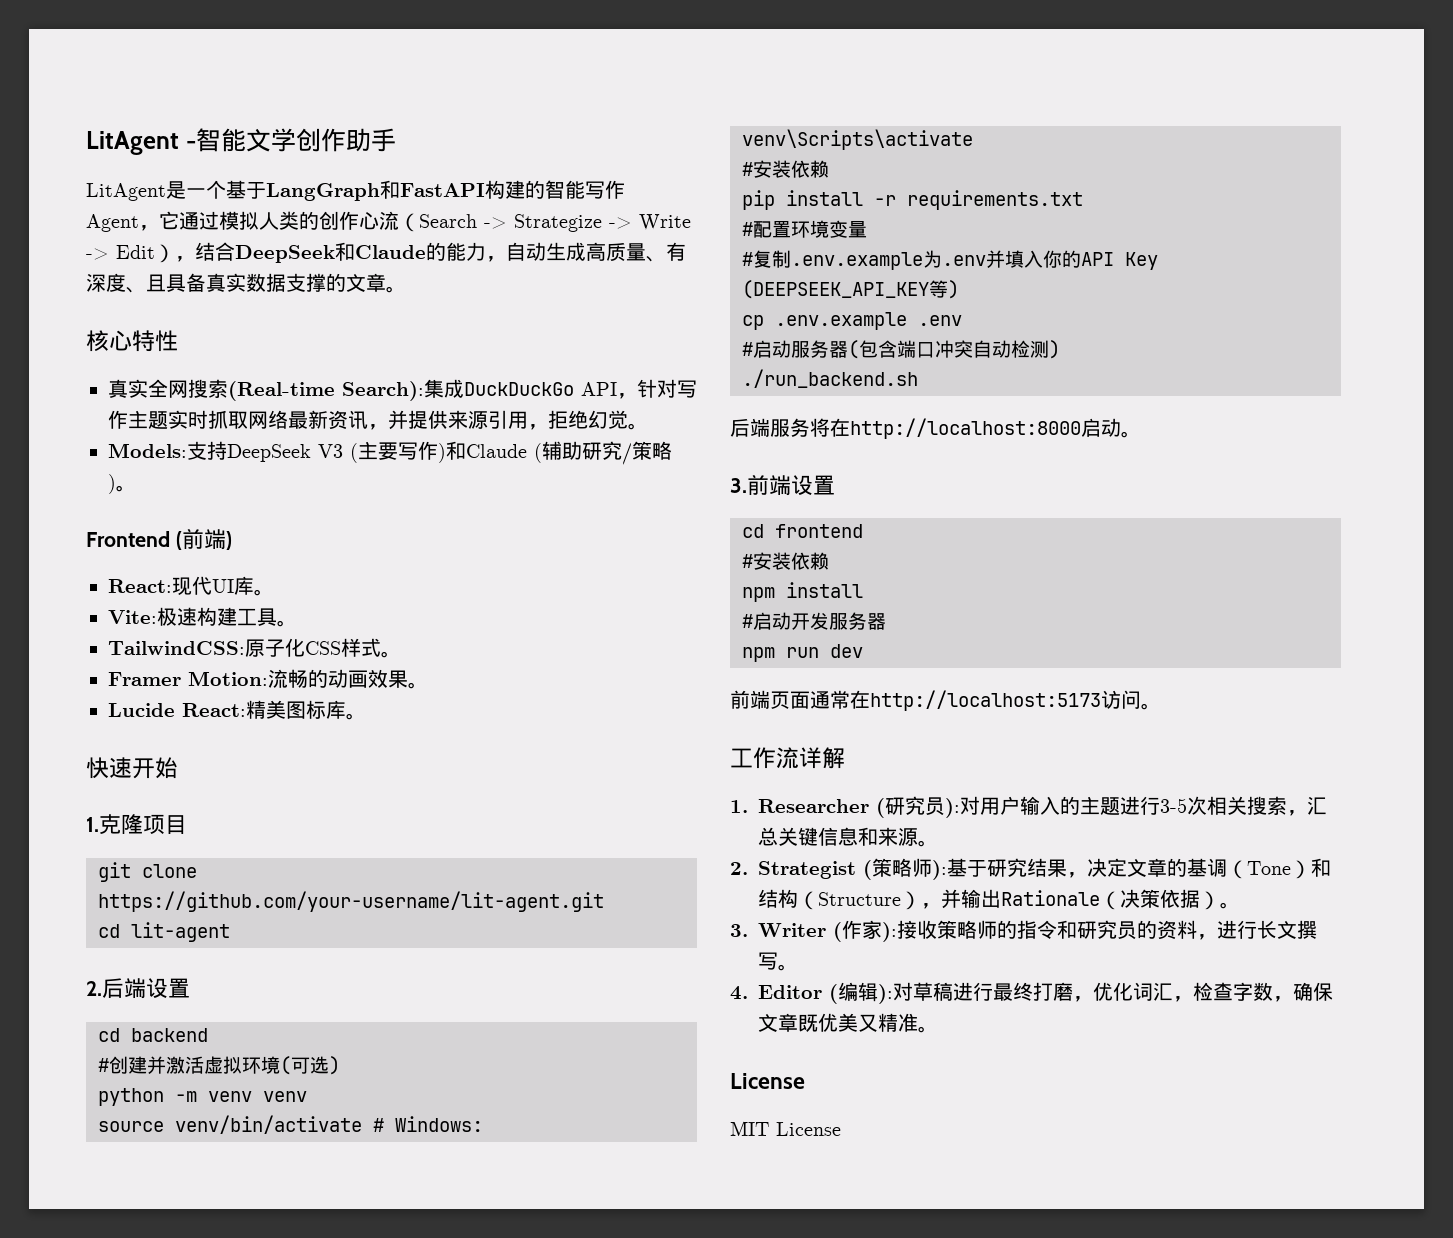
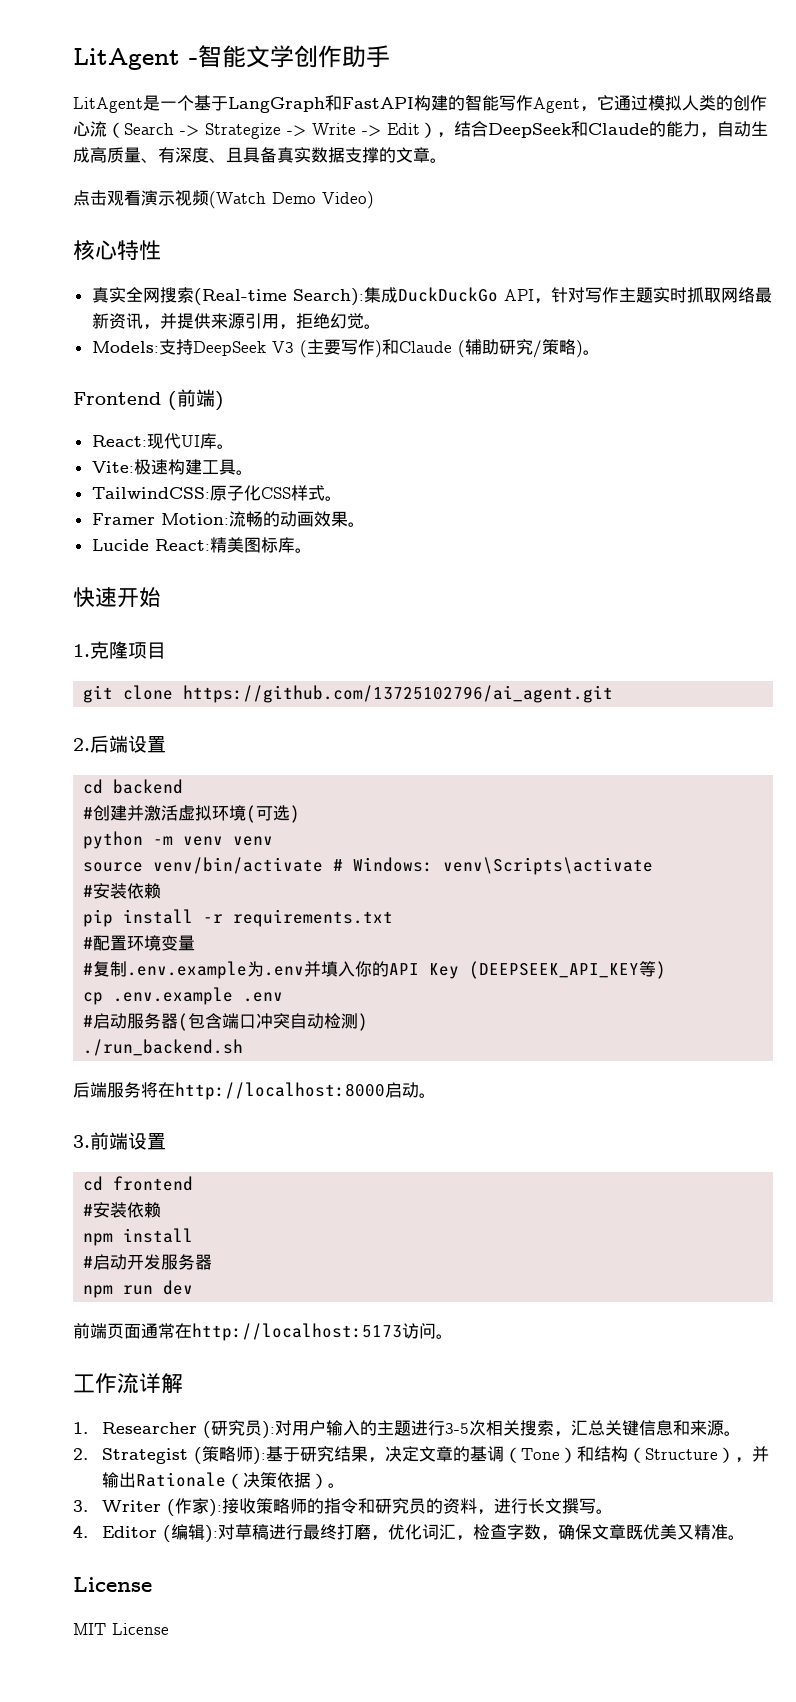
(406, 289) none -> [73,190,374,209] // 点击观看演示视频(Watch Demo Video)
[98,891,604,912] [98,922,230,942] https://github.com/your-username/lit-agent.git // cd lit-agent -> [183,685,614,703] https://github.com/13725102796/ai_agent.git

